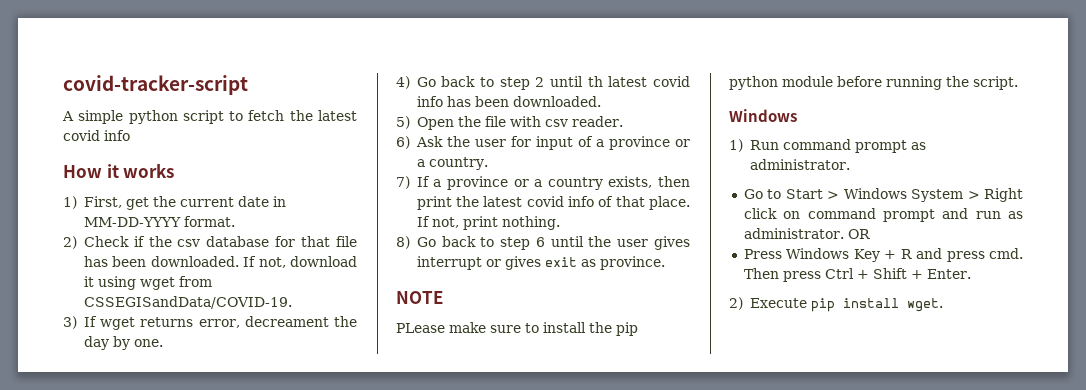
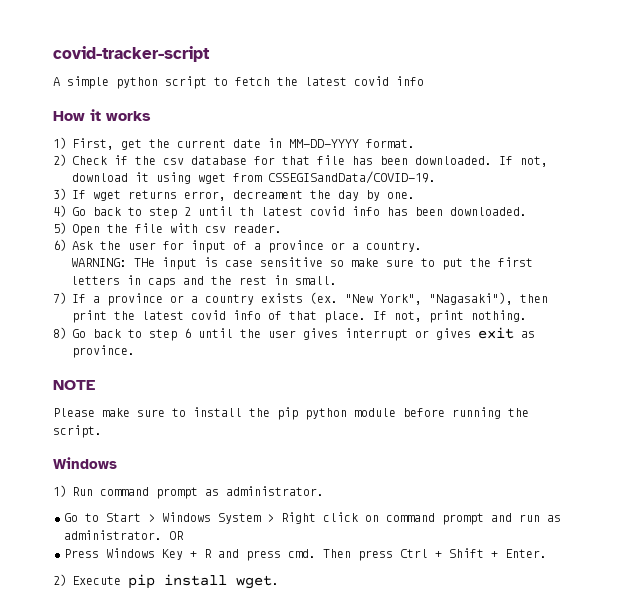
(488, 163) none -> [70,257,533,270] [70,275,337,288] // WARNING: THe input is case sensitive so make sure to put the first letters in caps and the rest in small.
[608,176,653,188] exists, -> [261,292,513,305] exists (ex. "New York", "Nagasaki"),
[396,323,445,333] PLease -> [53,408,95,417] Please

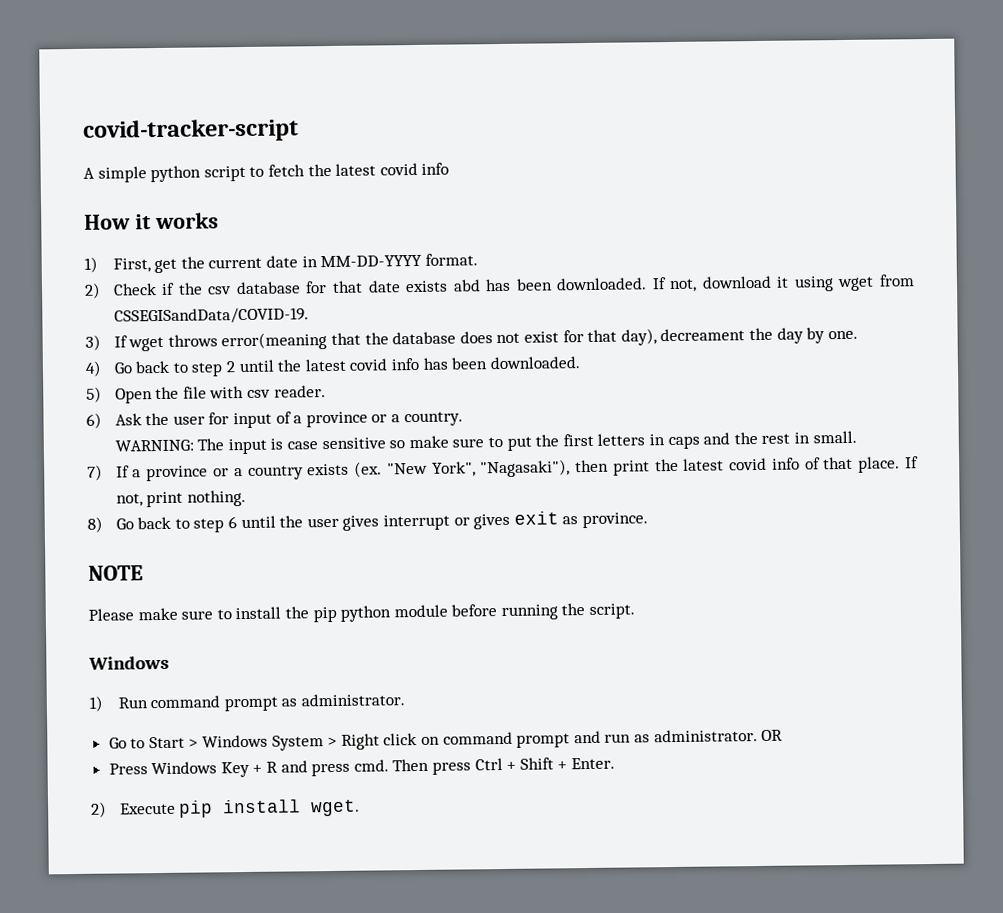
[317,155,345,165] file -> [367,279,481,293] date exists abd
[128,190,226,201] returns error, -> [167,328,657,351] throws error(meaning that the database does not exist for that day),
[240,207,254,216] th -> [277,359,302,372] the
[133,258,155,267] THe -> [197,438,225,451] The

